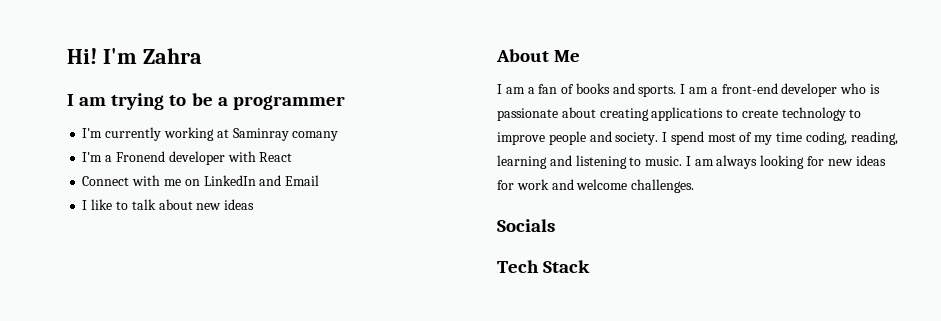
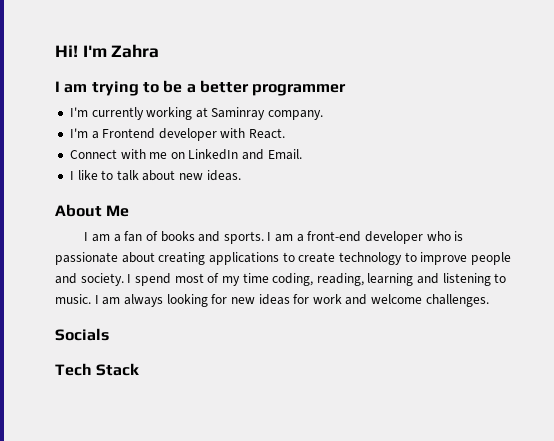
(228, 101) none -> [199,80,249,93] better
[292,131,339,141] comany -> [268,110,324,120] company.
[115,151,165,162] Fronend -> [102,128,156,139] Frontend
[259,152,293,162] React -> [249,128,286,139] React.
[285,175,320,186] Email -> [267,149,302,160] Email.
[224,199,255,210] ideas -> [206,170,241,181] ideas.

